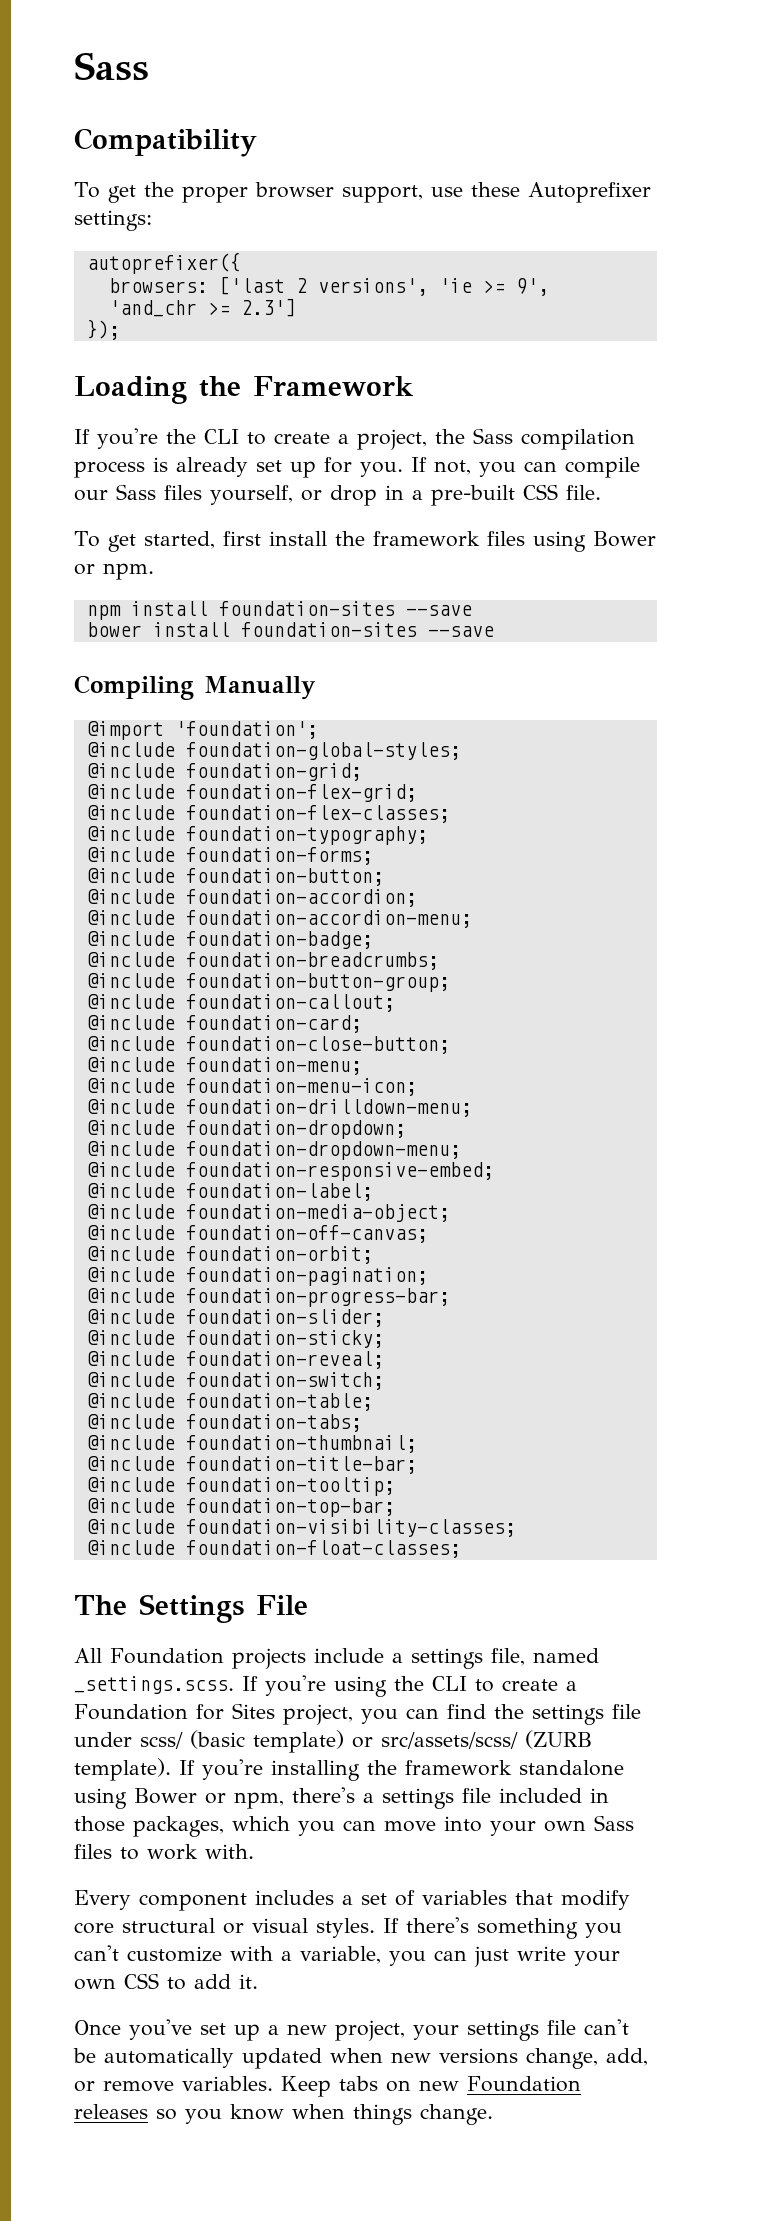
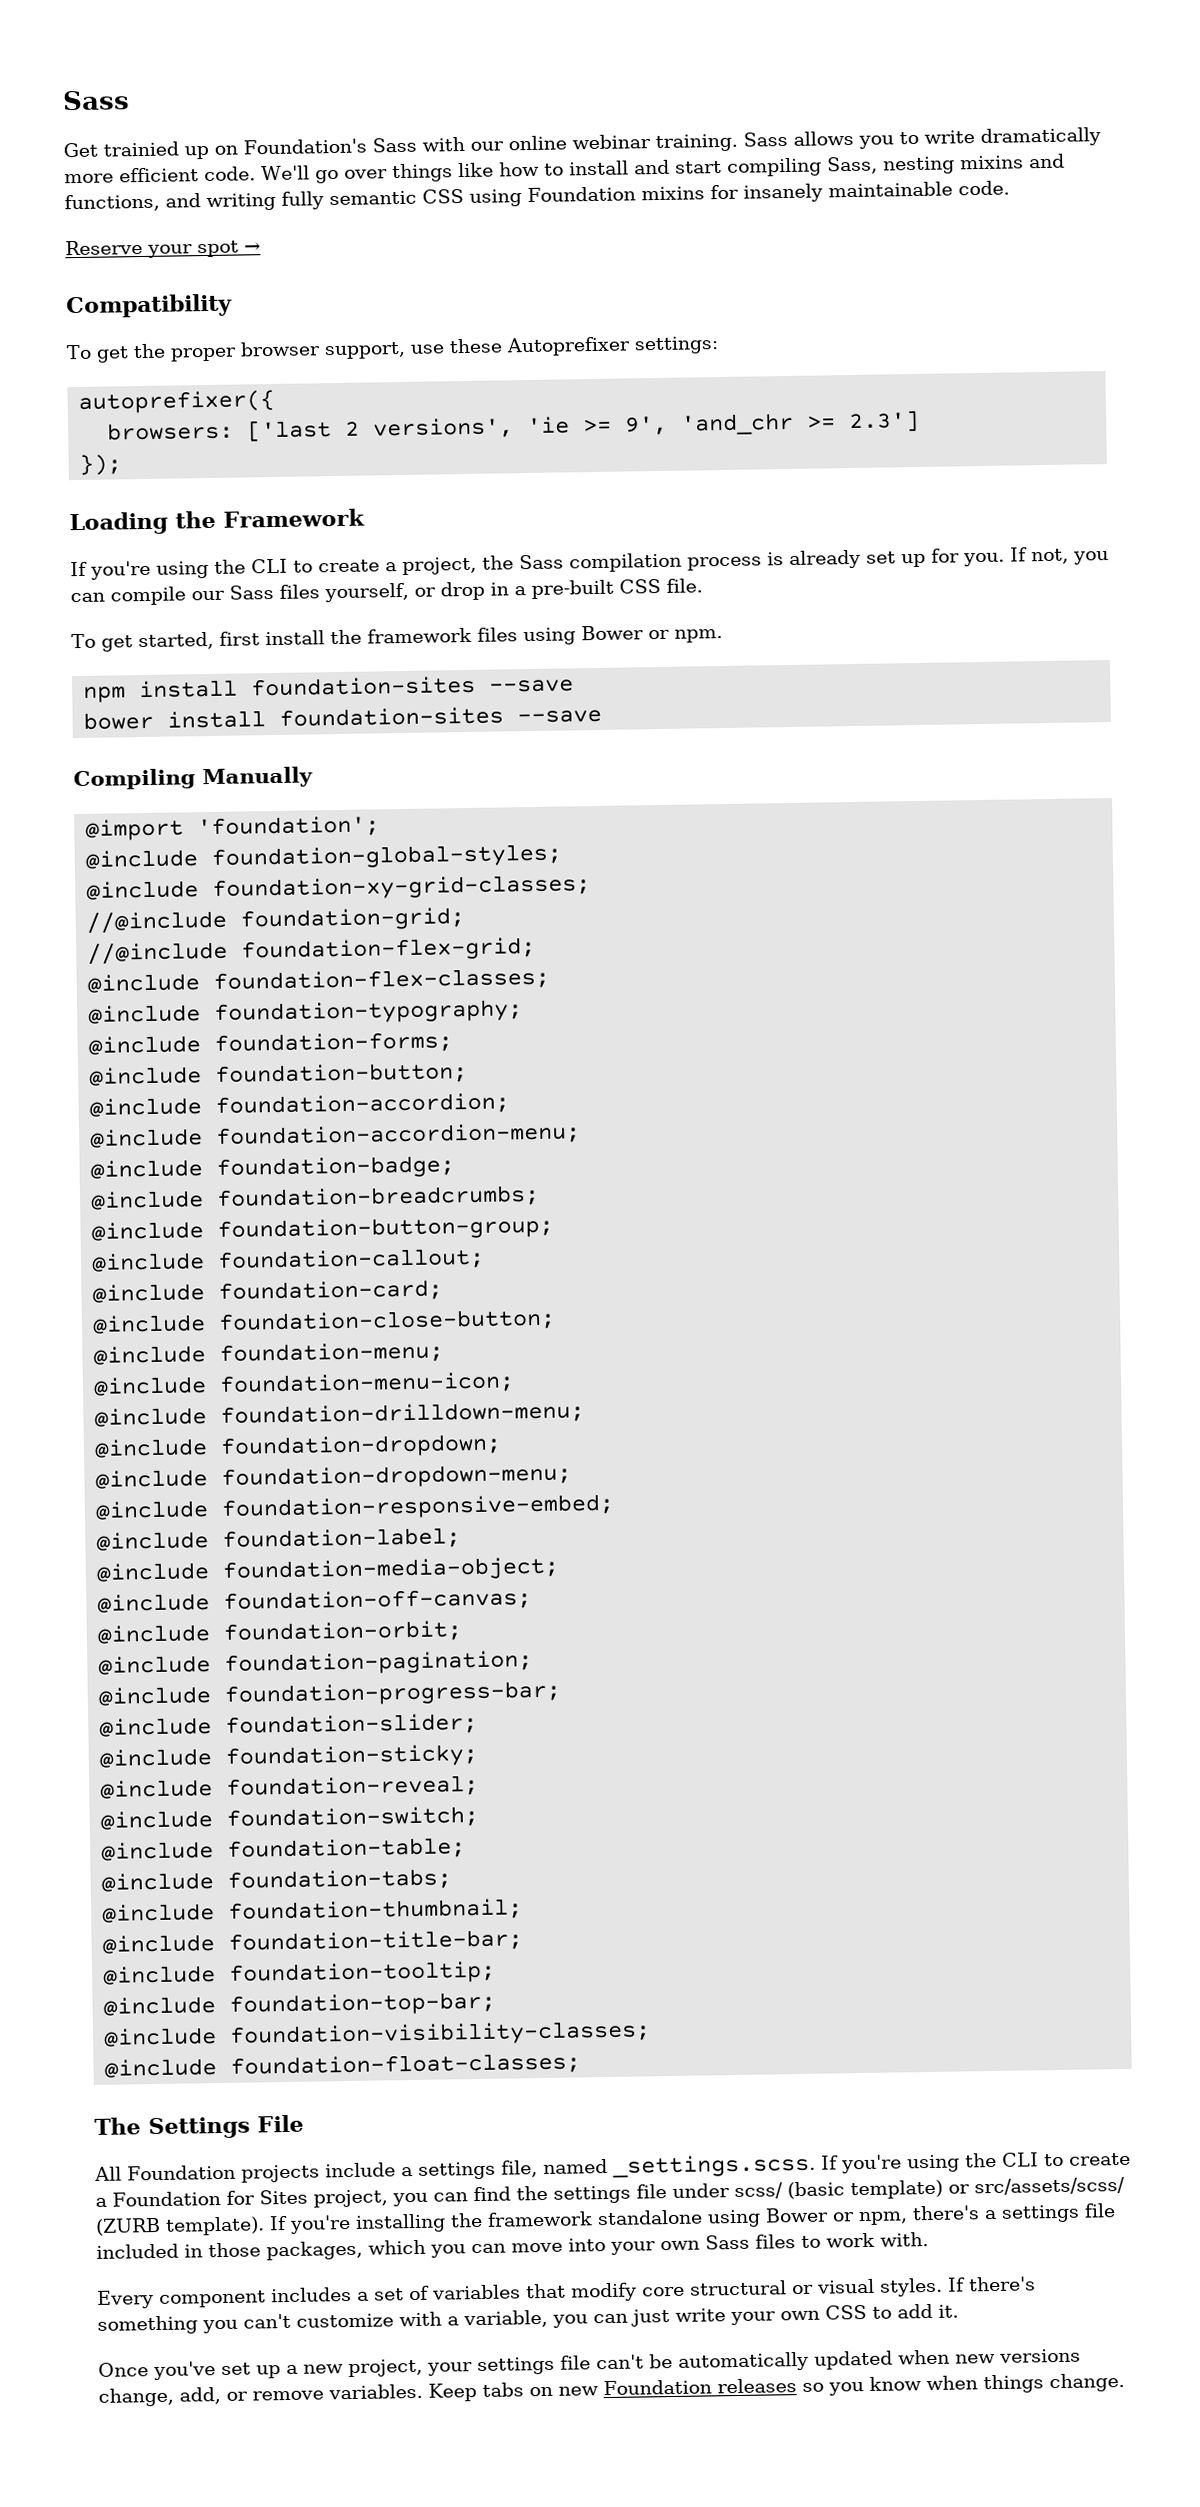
[74,52,149,81] Sass -> [62,90,130,111] [63,127,1101,160] [64,153,1065,184] [64,180,1010,213] [65,239,261,258] Sass // Get trainied up on Foundation's Sass with our online webinar training. Sass allows you to write dramatically more efficient code. We'll go over things like how to install and start compiling Sass, nesting mixins and functions, and writing fully semantic CSS using Foundation mixins for insanely maintainable code. // Reserve your spot →
(158, 438) none -> [156,561,209,579] using
(175, 770) none -> [212,874,592,901] [86,910,228,934] foundation-xy-grid-classes; // //@include
[86,784,175,799] @include -> [87,941,229,965] //@include

